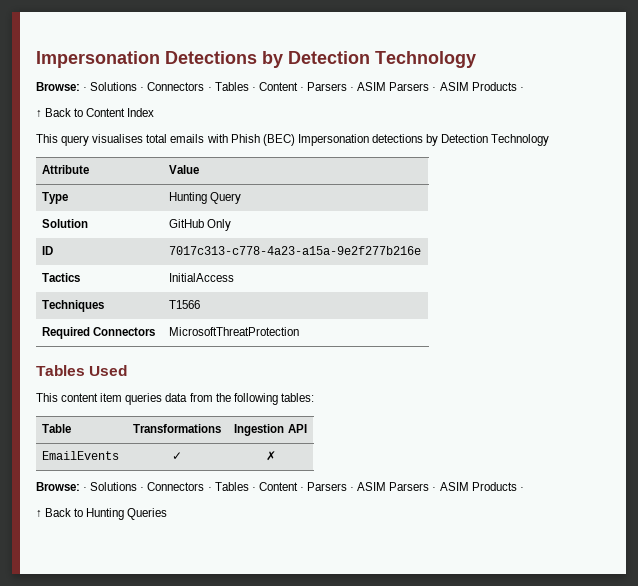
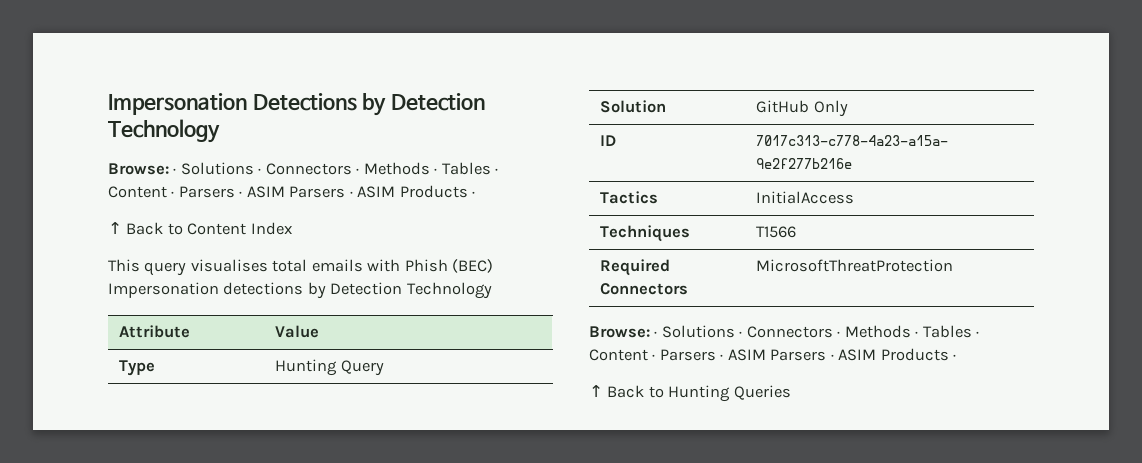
(212, 89) none -> [363,162,438,175] Methods ·
[36,365,128,376] [36,393,314,405] [42,424,72,433] [133,424,221,433] [234,424,307,436] [42,451,120,460] [172,452,182,460] [265,451,276,461] [36,482,212,491] // Tables Used // This content item queries data from the following tables: // Table | Transformations | Ingestion API // EmailEvents | ✓ | ✗ // Browse: · Solutions · Connectors · -> [589,325,919,338] // Browse: · Solutions · Connectors · Methods ·

